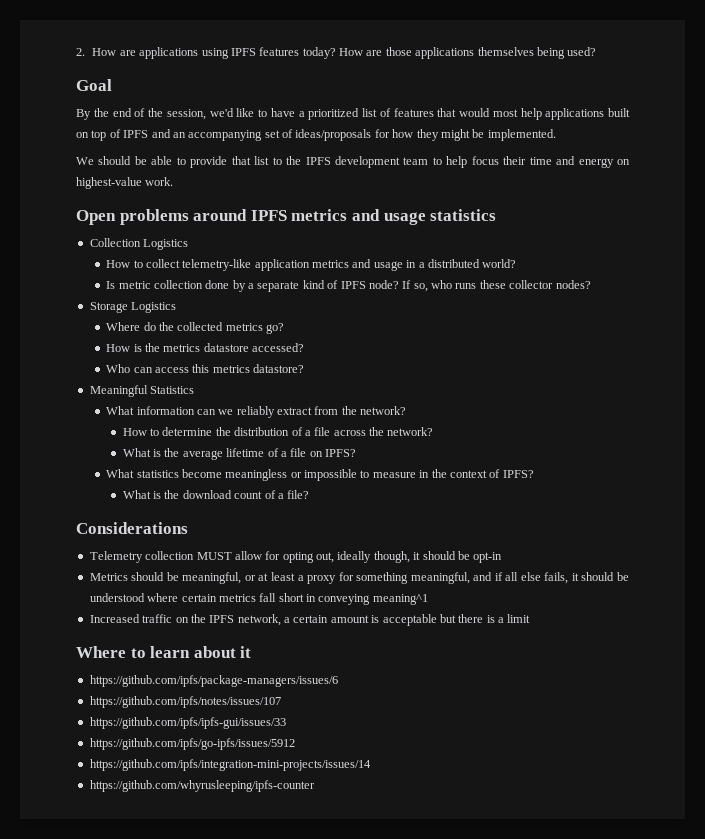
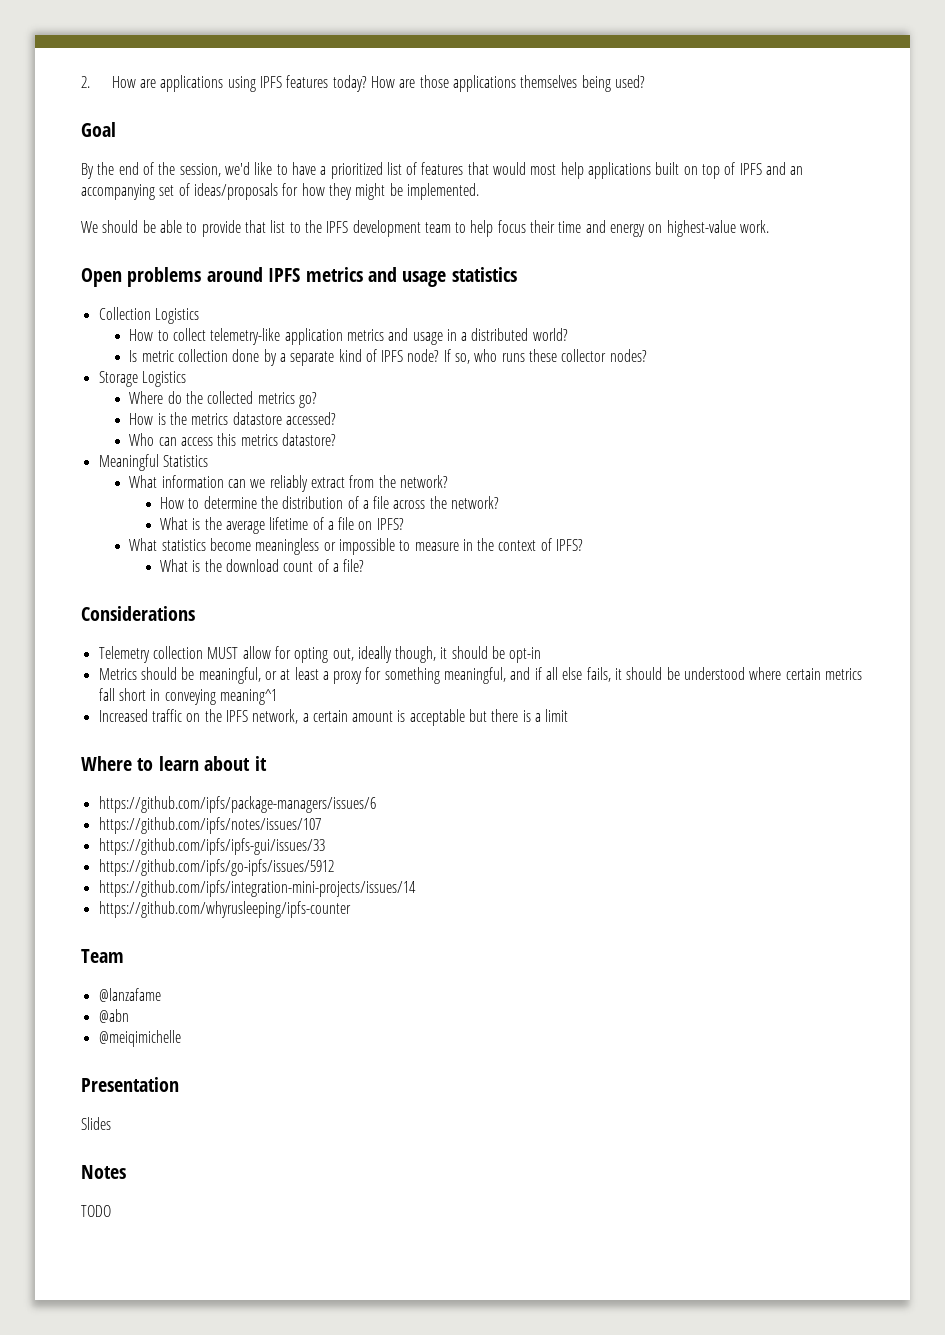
(315, 786) none -> [81,949,124,963] [98,988,161,1002] [98,1009,129,1023] [98,1030,181,1047] [81,1077,179,1092] [81,1117,111,1130] [81,1165,126,1179] [81,1205,111,1217] // Team // @lanzafame // @abn // @meiqimichelle // Presentation // Slides // Notes // TODO

